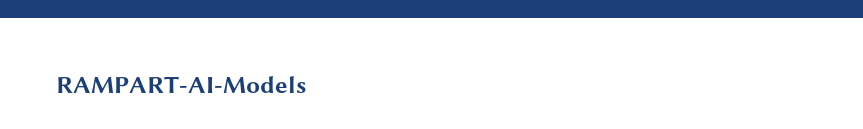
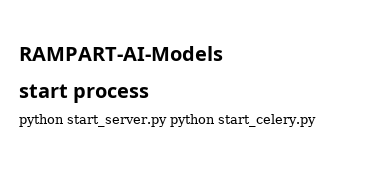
(306, 84) none -> [19,84,150,103] [19,114,316,127] // start process // python start_server.py python start_celery.py

